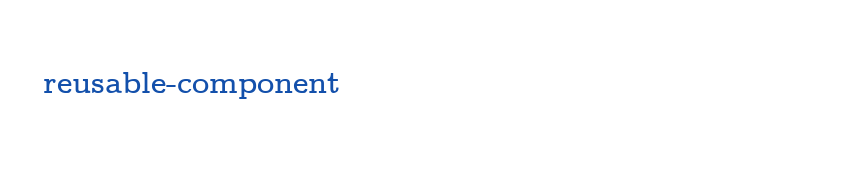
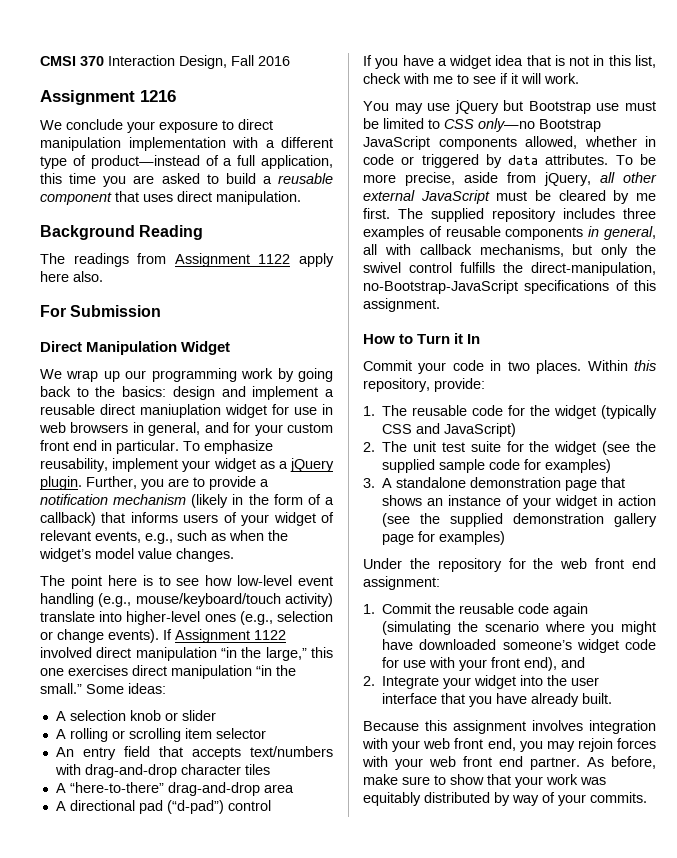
[43,72,340,99] reusable-component -> [40,55,290,69] [40,90,176,105] [40,119,273,133] [40,137,333,151] [40,155,334,169] [40,173,333,187] [40,191,301,205] [40,225,204,240] [40,253,334,267] [40,271,103,282] [40,305,162,317] [40,341,231,355] [40,368,333,382] [40,386,335,400] [40,404,333,418] [39,422,333,436] [40,440,273,454] [40,458,334,472] [40,476,269,490] [40,494,334,508] [40,512,334,526] [40,530,288,544] [39,548,234,562] [40,575,333,589] [40,593,333,607] [40,611,333,625] [40,629,286,643] [40,647,334,661] [40,665,296,679] [40,683,166,694] [55,710,216,721] [55,728,266,742] [55,746,333,760] [54,764,270,778] [55,782,294,796] [55,800,271,814] [363,55,656,69] [363,73,579,84] [363,100,656,114] [363,118,601,132] [363,136,656,150] [363,154,656,168] [363,172,657,186] [363,190,656,204] [363,208,656,222] [363,226,656,240] [363,244,656,258] [363,262,656,276] [363,280,656,294] [363,298,440,312] [363,333,481,344] [363,360,656,374] [363,378,485,392] [363,405,657,419] [382,423,517,437] [363,441,656,455] [382,459,612,473] [363,477,626,491] [382,495,656,509] [382,513,657,527] [382,531,506,545] [363,558,656,572] [363,576,440,590] [363,603,589,617] [382,621,656,635] [382,639,656,653] [382,657,586,671] [363,675,600,689] [382,693,613,707] [363,720,656,734] [362,738,656,752] [362,756,656,770] [363,774,606,788] [363,792,647,806] CMSI 370 Interaction Design, Fall 2016 // Assignment 1216 // We conclude your exposure to direct manipulation implementation with a different type of product—instead of a full application, this time you are asked to build a reusable component that uses direct manipulation. // Background Reading // The readings from Assignment 1122 apply here also. // For Submission // Direct Manipulation Widget // We wrap up our programming work by going back to the basics: design and implement a reusable direct maniuplation widget for use in web browsers in general, and for your custom front end in particular. To emphasize reusability, implement your widget as a jQuery plugin. Further, you are to provide a notification mechanism (likely in the form of a callback) that informs users of your widget of relevant events, e.g., such as when the widget’s model value changes. // The point here is to see how low-level event handling (e.g., mouse/keyboard/touch activity) translate into higher-level ones (e.g., selection or change events). If Assignment 1122 involved direct manipulation “in the large,” this one exercises direct manipulation “in the small.” Some ideas: // A selection knob or slider // A rolling or scrolling item selector // An entry field that accepts text/numbers with drag-and-drop character tiles // A “here-to-there” drag-and-drop area // A directional pad (“d-pad”) control // If you have a widget idea that is not in this list, check with me to see if it will work. // You may use jQuery but Bootstrap use must be limited to CSS only—no Bootstrap JavaScript components allowed, whether in code or triggered by data attributes. To be more precise, aside from jQuery, all other external JavaScript must be cleared by me first. The supplied repository includes three examples of reusable components in general, all with callback mechanisms, but only the swivel control fulfills the direct-manipulation, no-Bootstrap-JavaScript specifications of this assignment. // How to Turn it In // Commit your code in two places. Within this repository, provide: // 1. The reusable code for the widget (typically CSS and JavaScript) // 2. The unit test suite for the widget (see the supplied sample code for examples) // 3. A standalone demonstration page that shows an instance of your widget in action (see the supplied demonstration gallery page for examples) // Under the repository for the web front end assignment: // 1. Commit the reusable code again (simulating the scenario where you might have downloaded someone’s widget code for use with your front end), and // 2. Integrate your widget into the user interface that you have already built. // Because this assignment involves integration with your web front end, you may rejoin forces with your web front end partner. As before, make sure to show that your work was equitably distributed by way of your commits.

